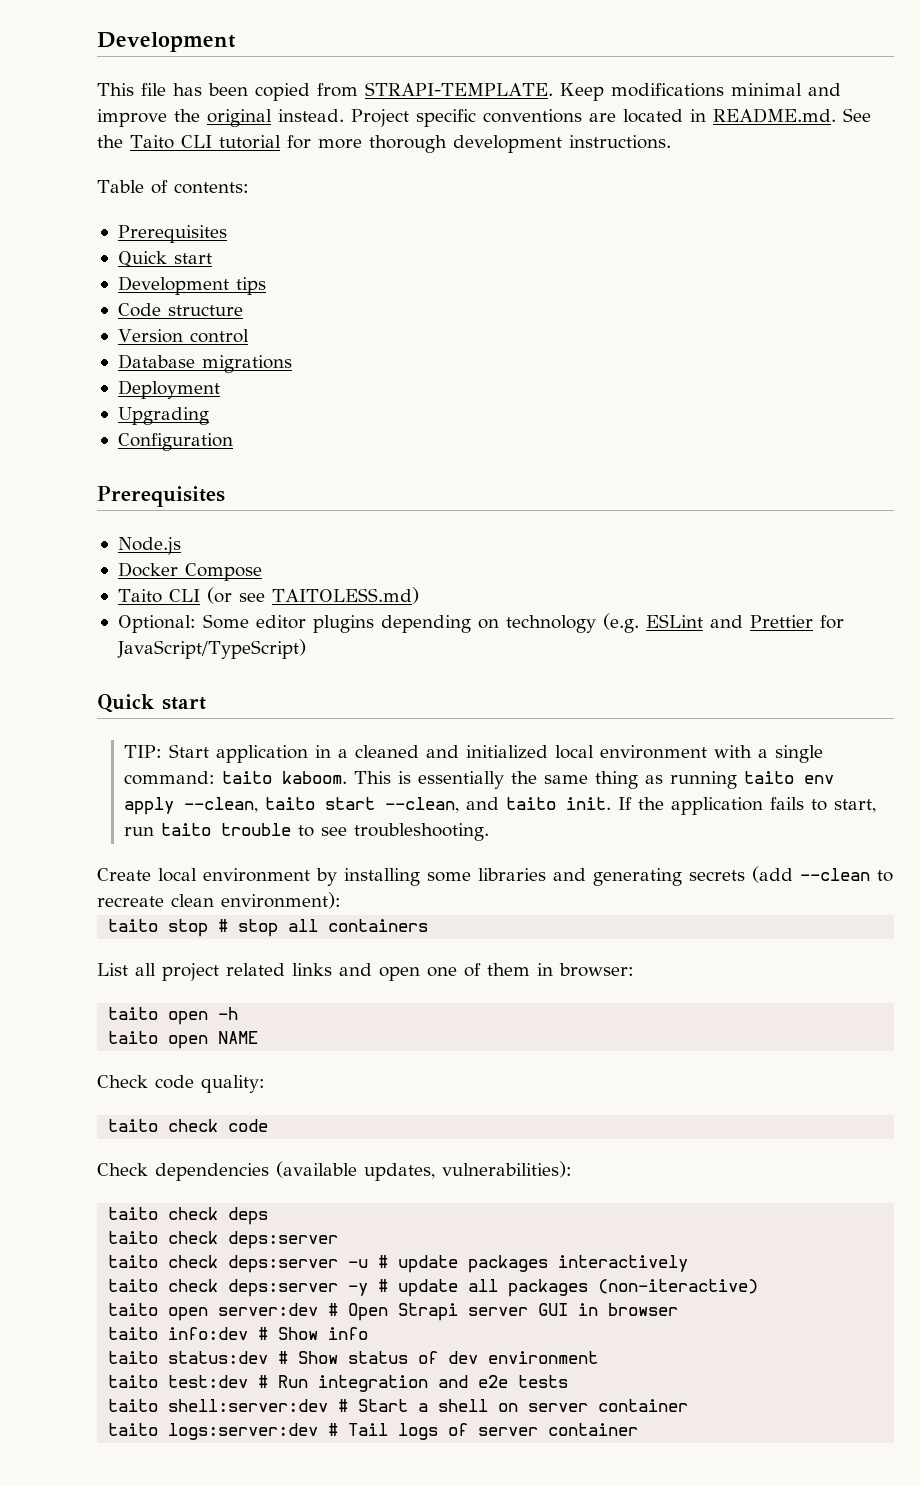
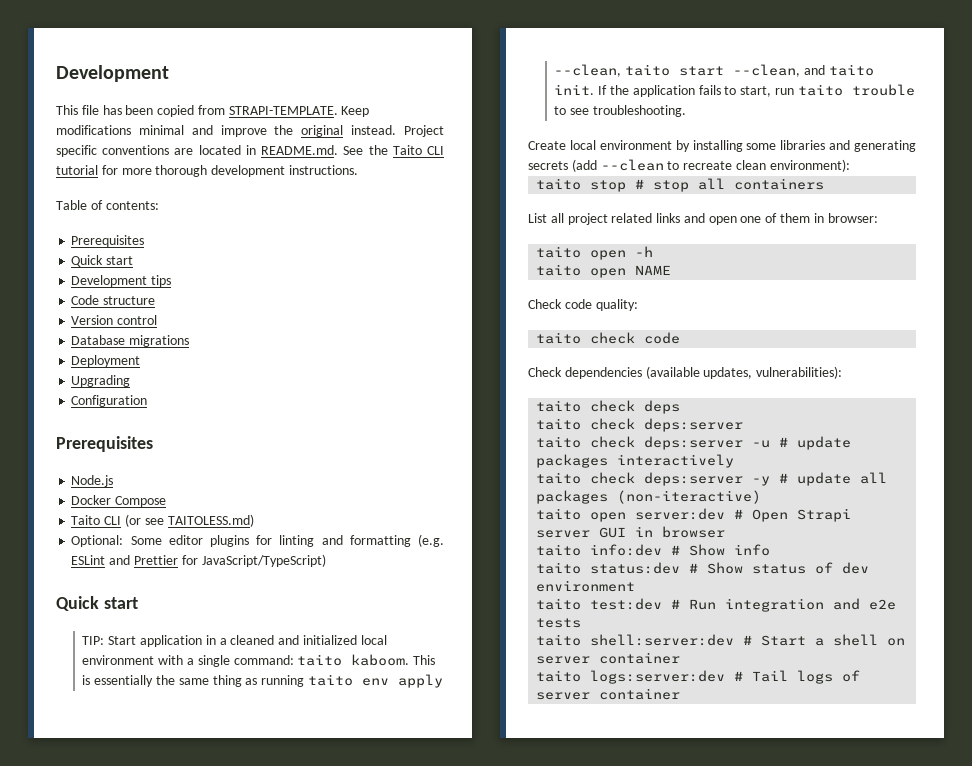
[380,615,596,633] depending on technology -> [256,535,411,547] for linting and formatting

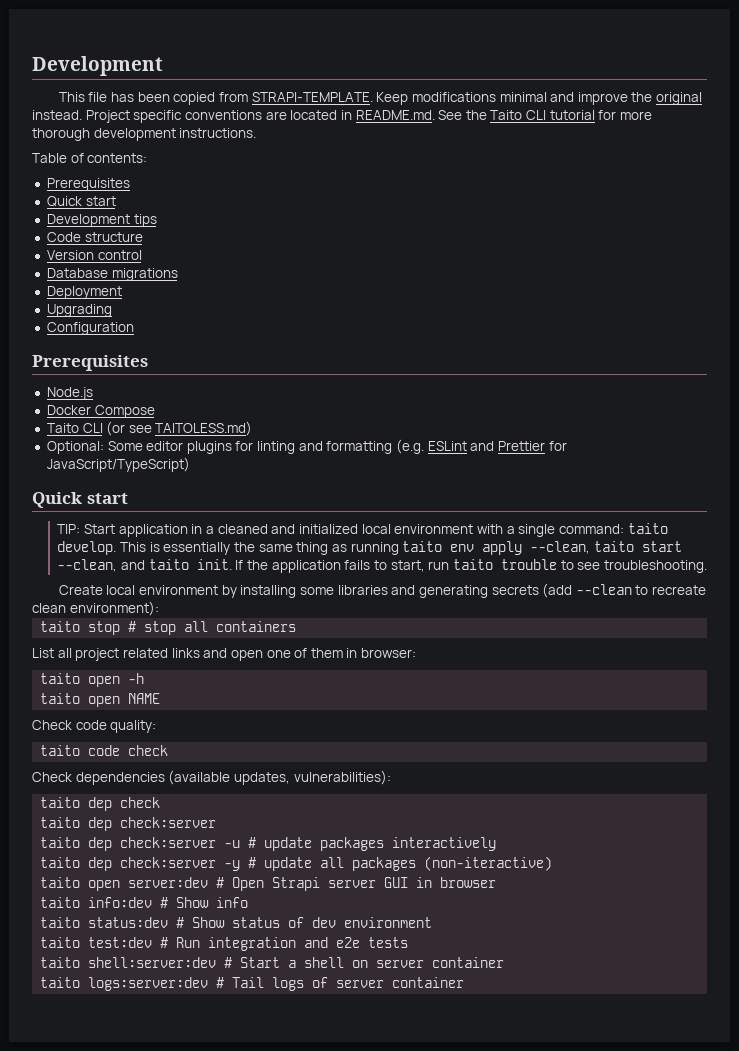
[351,654,410,666] kaboom. -> [57,541,117,555] develop.
[590,332,681,344] check code -> [88,745,169,756] code check
[590,400,681,414] [536,418,744,432] [536,436,744,450] check deps // taito check deps:server // taito check deps:server -> [88,797,161,811] [40,817,217,831] [40,837,217,851] dep check // taito dep check:server // taito dep check:server
[590,472,744,486] check deps:server -> [88,857,217,871] dep check:server

